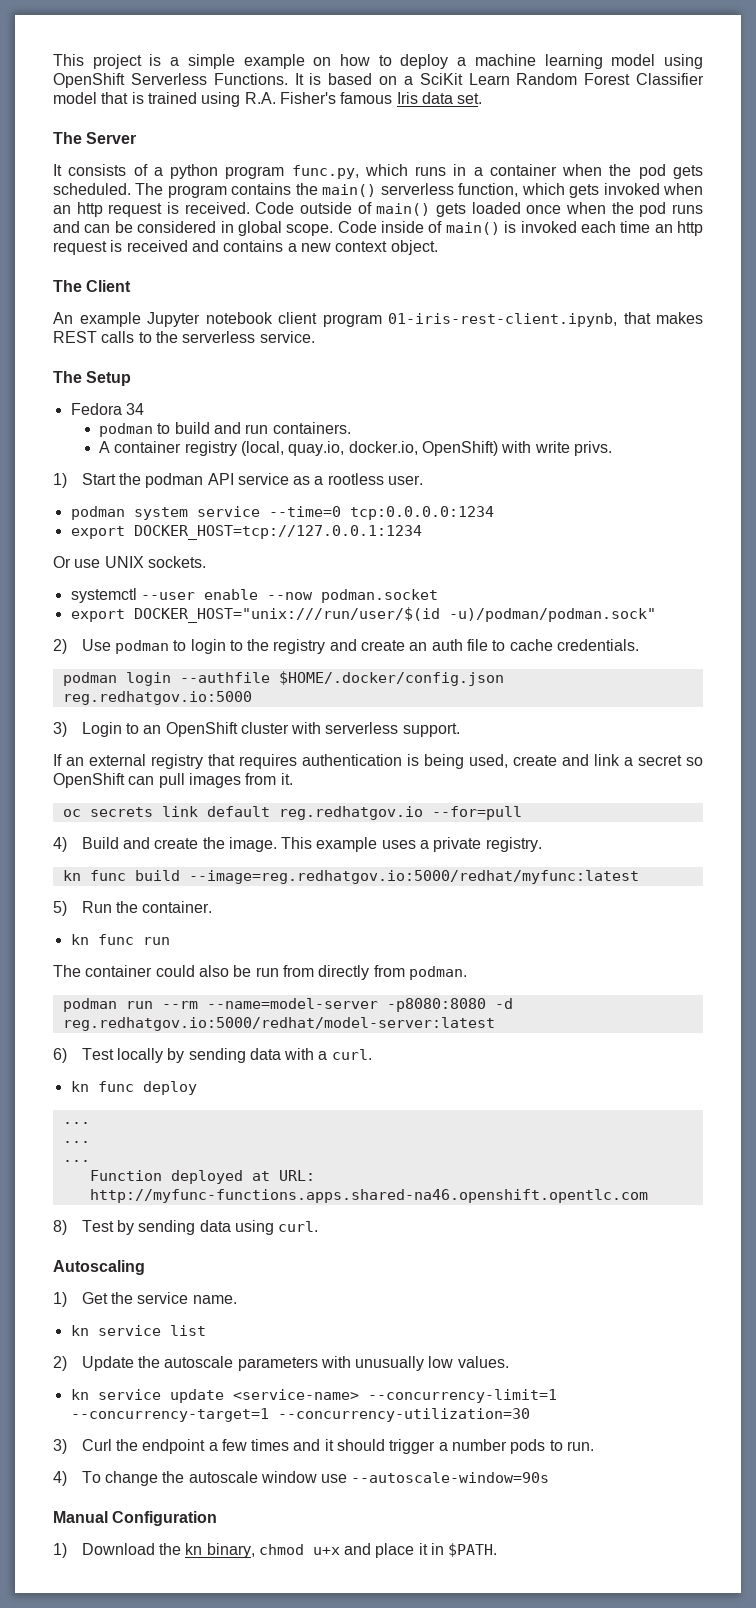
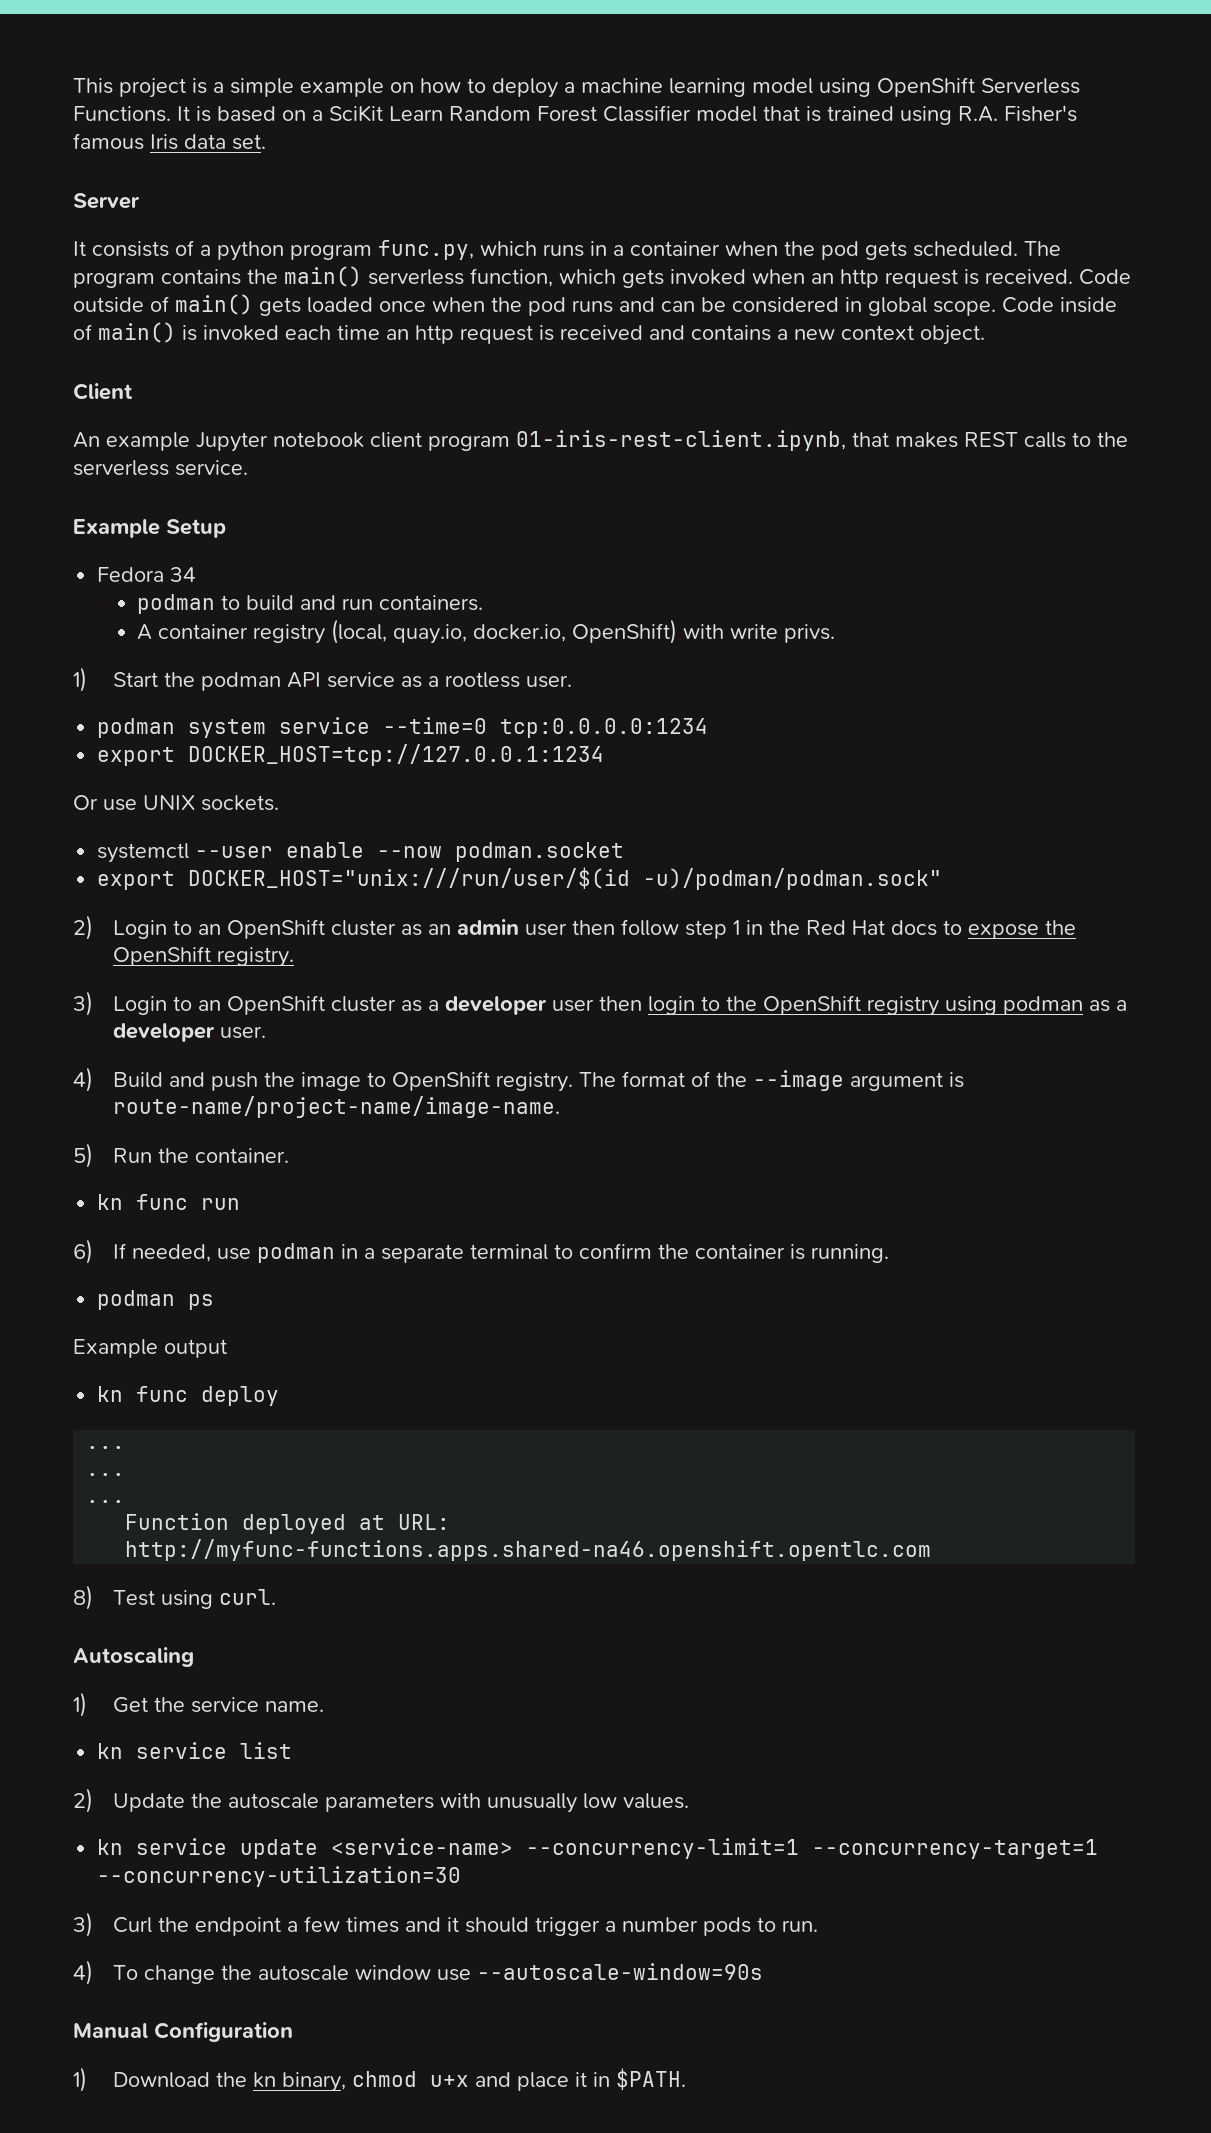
[53,132,82,144] The -> (266, 142) none
[53,280,82,292] The -> (985, 335) none
[53,371,82,383] The -> [73,519,160,538] Example
[81,639,640,654] [62,671,504,686] [62,691,252,705] Use podman to login to the registry and create an auth file to cache credentials. // podman login --authfile $HOME/.docker/config.json reg.redhatgov.io:5000 -> [113,919,1077,939] [113,946,295,967] Login to an OpenShift cluster as an admin user then follow step 1 in the Red Hat docs to expose the OpenShift registry.
[291,722,460,737] [53,754,703,769] [53,773,293,788] [62,806,522,820] [53,837,542,852] [62,870,639,884] with serverless support. // If an external registry that requires authentication is being used, create and link a secret so OpenShift can pull images from it. // oc secrets link default reg.redhatgov.io --for=pull // 4) Build and create the image. This example uses a private registry. // kn func build --image=reg.redhatgov.io:5000/redhat/myfunc:latest -> [401,995,1128,1016] [113,1023,267,1042] [73,1067,965,1092] [113,1096,561,1118] as a developer user then login to the OpenShift registry using podman as a developer user. // 4) Build and push the image to OpenShift registry. The format of the --image argument is route-name/project-name/image-name.
[53,965,467,980] [62,998,513,1012] [62,1017,495,1031] [53,1048,372,1063] The container could also be run from directly from podman. // podman run --rm --name=model-server -p8080:8080 -d reg.redhatgov.io:5000/redhat/model-server:latest // 6) Test locally by sending data with a curl. -> [73,1239,890,1264] [97,1290,215,1310] [73,1339,227,1358] 6) If needed, use podman in a separate terminal to confirm the container is running. // podman ps // Example output
[116,1220,231,1235] by sending data -> (156, 1598) none

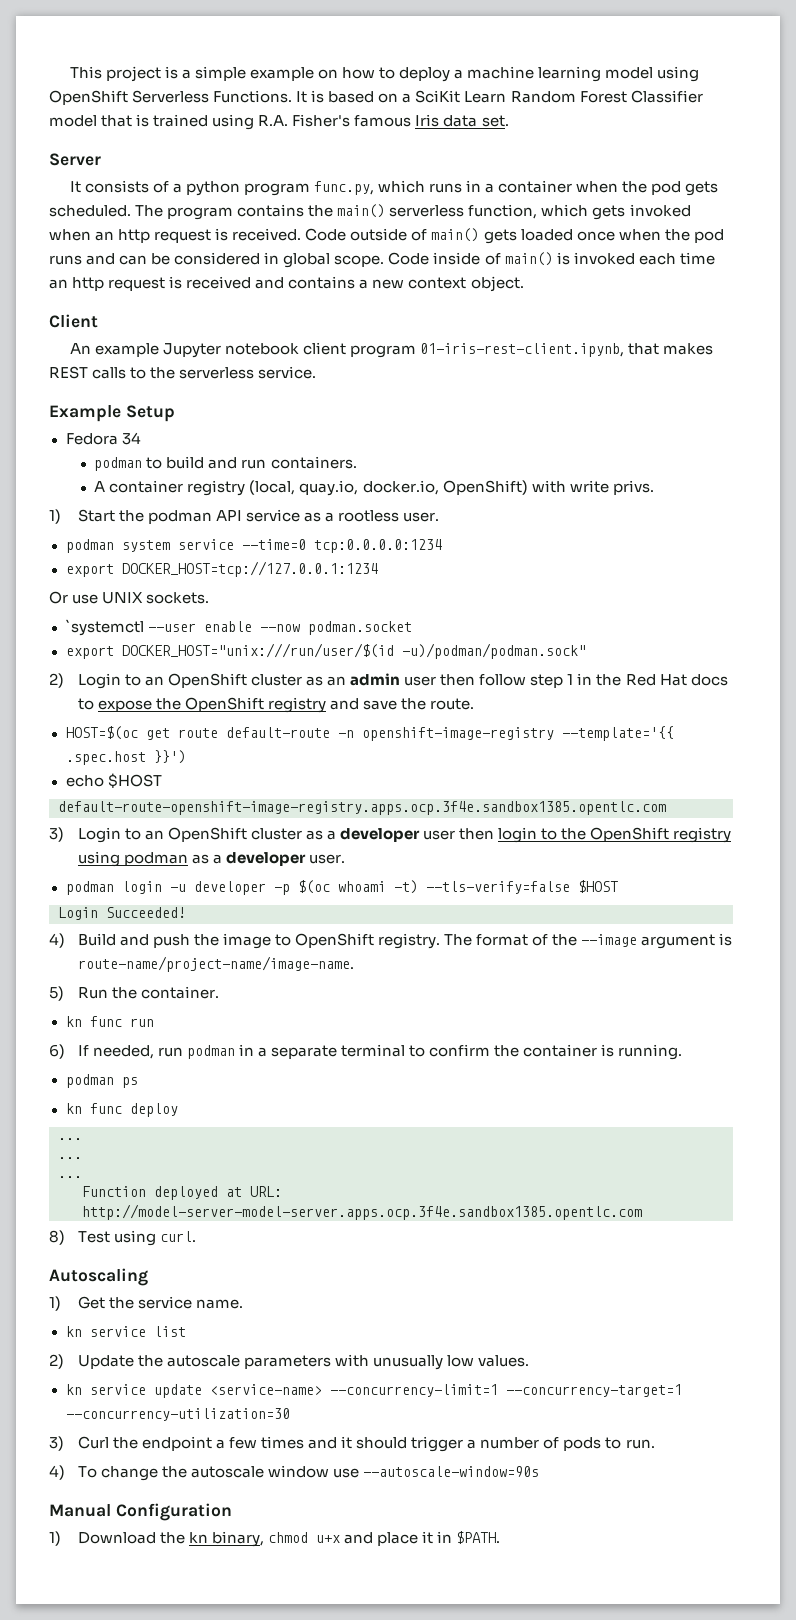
[97,843,190,863] systemctl -> [65,619,144,636] `systemctl
[217,947,295,967] registry. -> [267,697,475,713] [65,726,674,741] [65,750,186,765] [65,773,162,788] [58,801,666,815] registry and save the route. // HOST=$(oc get route default-route -n openshift-image-registry --template='{{ .spec.host }}') // echo $HOST // default-route-openshift-image-registry.apps.ocp.3f4e.sandbox1385.opentlc.com
(267, 1032) none -> [65,880,618,895] [58,907,186,920] // podman login -u developer -p $(oc whoami -t) --tls-verify=false $HOST // Login Succeeded!
[217,1248,252,1260] use -> [157,1047,183,1057] run
[73,1339,227,1358] // Example output -> (138, 1082) none
[125,1539,932,1561] http://myfunc-functions.apps.shared-na46.openshift.opentlc.com -> [82,1204,642,1220] http://model-server-model-server.apps.ocp.3f4e.sandbox1385.opentlc.com
(699, 1924) none -> [543,1437,560,1449] of

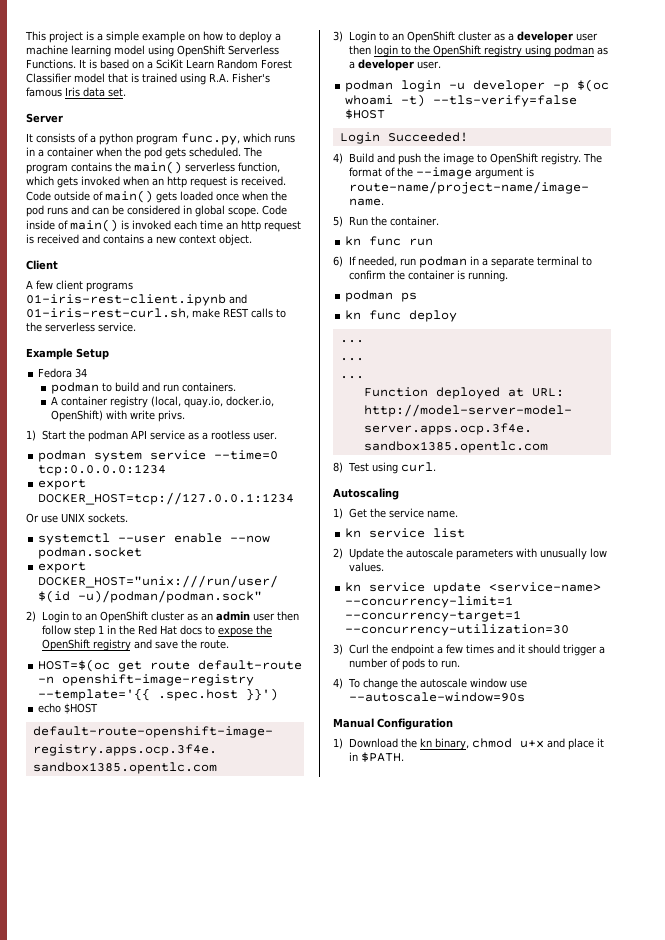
[69,342,713,358] An example Jupyter notebook client program 01-iris-rest-client.ipynb, that makes -> [26,280,133,292] [26,294,247,306] [26,308,220,319] A few client programs 01-iris-rest-client.ipynb and 01-iris-rest-curl.sh, make
[65,619,144,636] `systemctl -> [38,533,111,545] systemctl

